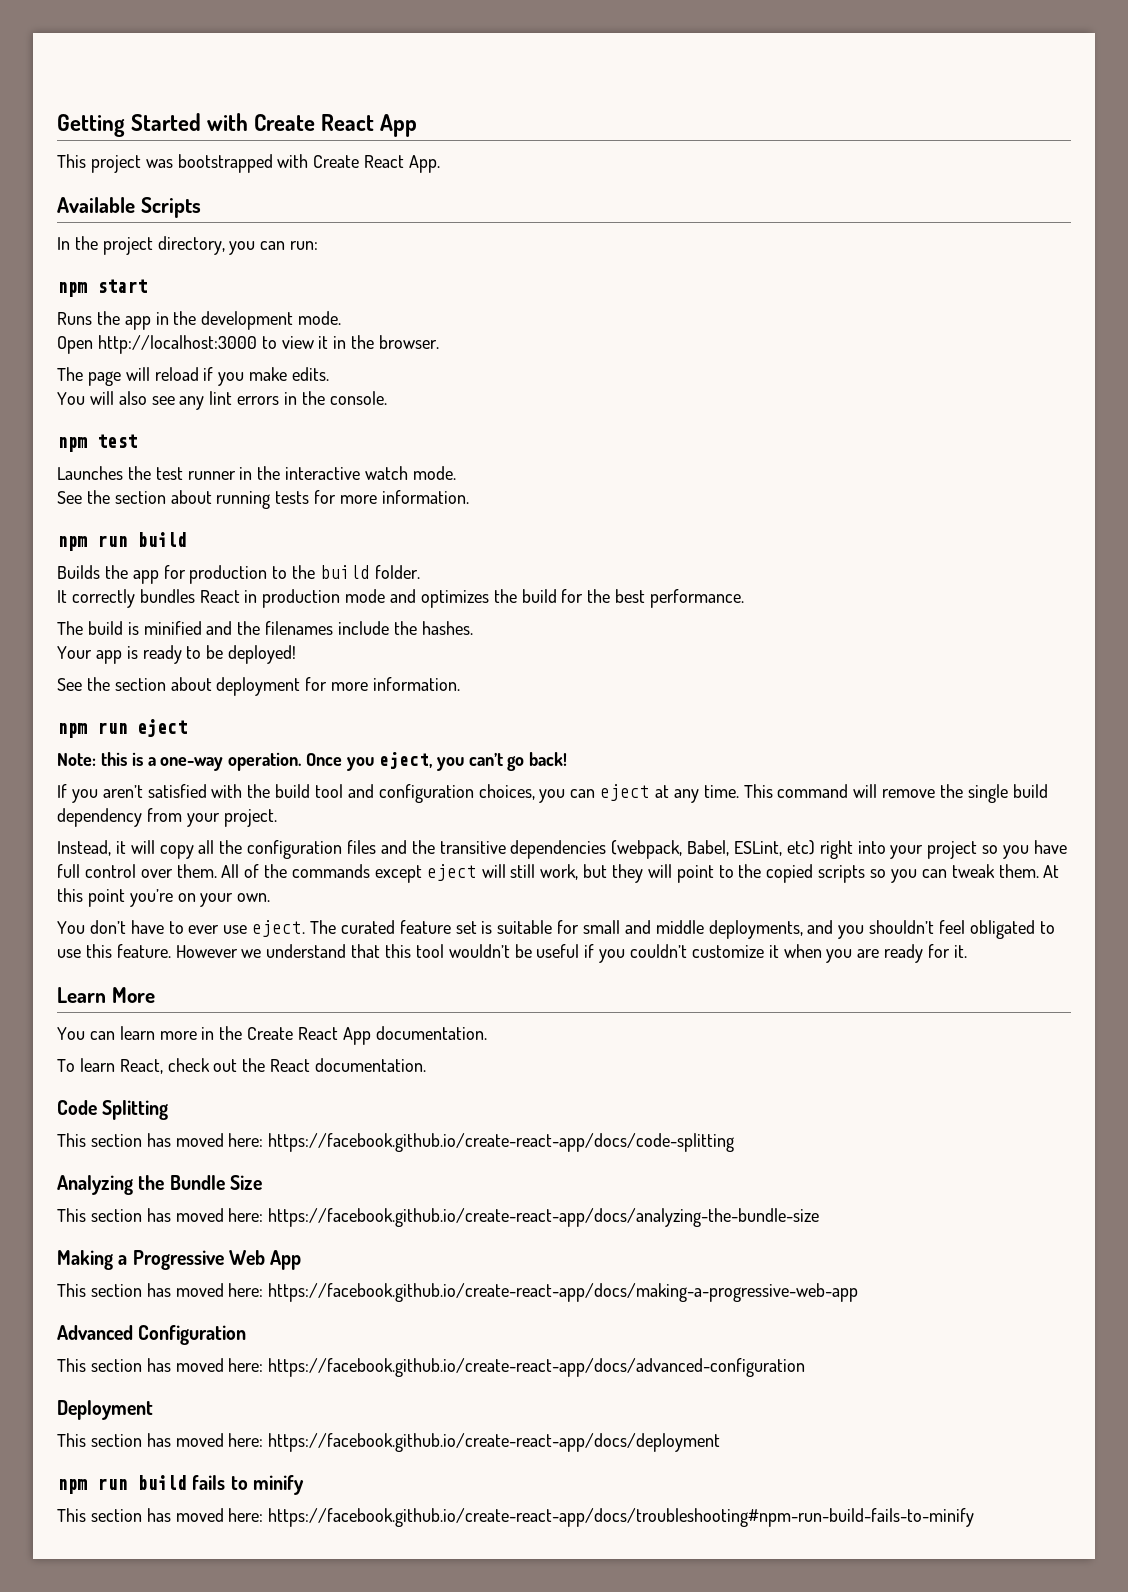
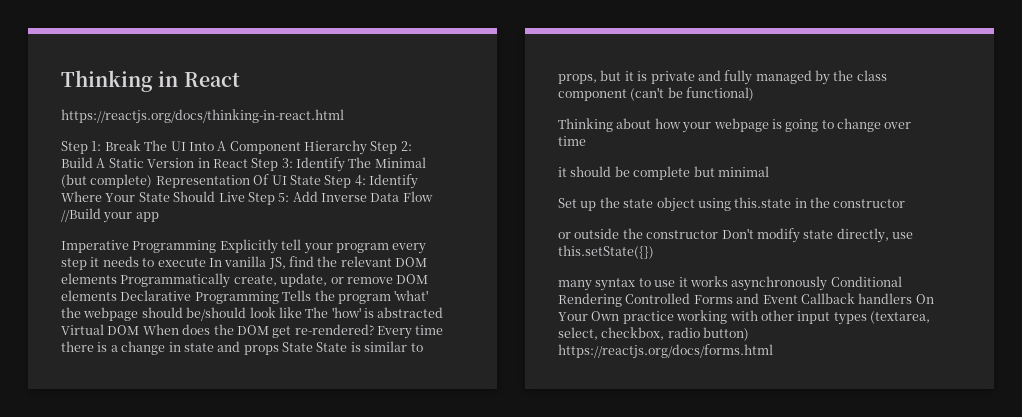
[57,113,418,137] [57,154,441,173] [57,197,201,218] [57,236,319,255] [57,279,147,297] [57,311,342,330] [57,335,439,354] [57,367,330,386] [57,391,387,410] [57,434,137,452] [57,466,456,480] [57,490,469,509] [57,532,187,551] [57,565,420,584] [57,589,745,608] [57,621,473,635] [57,645,297,664] [57,677,461,696] [57,719,187,738] [57,752,568,771] [57,784,1048,803] [57,808,277,827] [57,840,1067,859] [57,864,1060,883] [57,888,271,907] [57,920,1055,939] [57,944,967,963] [57,987,155,1003] [57,1026,487,1045] [57,1058,427,1074] [57,1100,169,1120] [57,1133,735,1152] [57,1175,262,1195] [57,1208,820,1227] [57,1250,302,1270] [57,1283,859,1302] [57,1325,247,1345] [57,1358,806,1377] [57,1400,153,1420] [57,1433,721,1452] [57,1475,304,1495] [57,1508,975,1527] Getting Started with Create React App // This project was bootstrapped with Create React App. // Available Scripts // In the project directory, you can run: // npm start // Runs the app in the development mode. // Open http://localhost:3000 to view it in the browser. // The page will reload if you make edits. // You will also see any lint errors in the console. // npm test // Launches the test runner in the interactive watch mode. // See the section about running tests for more information. // npm run build // Builds the app for production to the build folder. // It correctly bundles React in production mode and optimizes the build for the best performance. // The build is minified and the filenames include the hashes. // Your app is ready to be deployed! // See the section about deployment for more information. // npm run eject // Note: this is a one-way operation. Once you eject, you can’t go back! // If you aren’t satisfied with the build tool and configuration choices, you can eject at any time. This command will remove the single build dependency from your project. // Instead, it will copy all the configuration files and the transitive dependencies (webpack, Babel, ESLint, etc) right into your project so you have full control over them. All of the commands except eject will still work, but they will point to the copied scripts so you can tweak them. At this point you’re on your own. // You don’t have to ever use eject. The curated feature set is suitable for small and middle deployments, and you shouldn’t feel obligated to use this feature. However we understand that this tool wouldn’t be useful if you couldn’t customize it when you are ready for it. // Learn More // You can learn more in the Create React App documentation. // To learn React, check out the React documentation. // Code Splitting // This section has moved here: https://facebook.github.io/create-react-app/docs/code-splitting // Analyzing the Bundle Size // This section has moved here: https://facebook.github.io/create-react-app/docs/analyzing-the-bundle-size // Making a Progressive Web App // This section has moved here: https://facebook.github.io/create-react-app/docs/making-a-progressive-web-app // Advanced Configuration // This section has moved here: https://facebook.github.io/create-react-app/docs/advanced-configuration // Deployment // This section has moved here: https://facebook.github.io/create-react-app/docs/deployment // npm run build fails to minify // This section has moved here: https://facebook.github.io/create-react-app/docs/troubleshooting#npm-run-build-fails-to-minify -> [61,70,240,92] [61,109,344,124] [61,140,412,155] [61,157,426,172] [61,174,418,189] [61,191,433,205] [61,208,159,223] [61,239,427,254] [61,256,428,270] [61,273,429,288] [61,290,429,304] [61,307,444,321] [61,324,444,339] [61,341,423,355] [558,70,887,85] [558,87,755,101] [558,118,912,133] [558,136,586,146] [558,166,769,180] [558,197,906,212] [558,228,913,243] [558,245,654,259] [558,276,902,291] [558,293,934,307] [558,310,930,325] [558,327,750,341] [558,344,773,359] Thinking in React // https://reactjs.org/docs/thinking-in-react.html // Step 1: Break The UI Into A Component Hierarchy Step 2: Build A Static Version in React Step 3: Identify The Minimal (but complete) Representation Of UI State Step 4: Identify Where Your State Should Live Step 5: Add Inverse Data Flow //Build your app // Imperative Programming Explicitly tell your program every step it needs to execute In vanilla JS, find the relevant DOM elements Programmatically create, update, or remove DOM elements Declarative Programming Tells the program 'what' the webpage should be/should look like The 'how' is abstracted Virtual DOM When does the DOM get re-rendered? Every time there is a change in state and props State State is similar to props, but it is private and fully managed by the class component (can't be functional) // Thinking about how your webpage is going to change over time // it should be complete but minimal // Set up the state object using this.state in the constructor // or outside the constructor Don't modify state directly, use this.setState({}) // many syntax to use it works asynchronously Conditional Rendering Controlled Forms and Event Callback handlers On Your Own practice working with other input types (textarea, select, checkbox, radio button) https://reactjs.org/docs/forms.html

